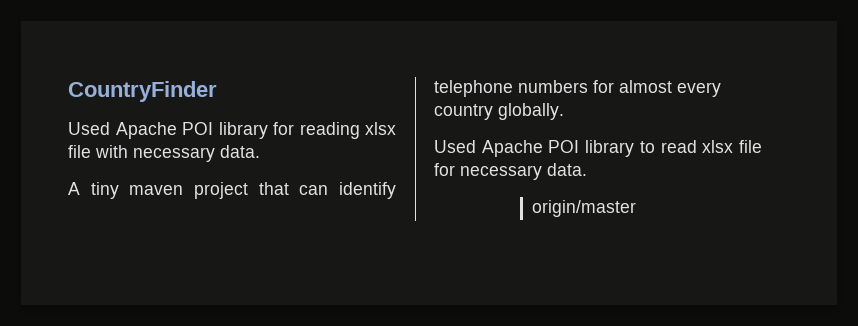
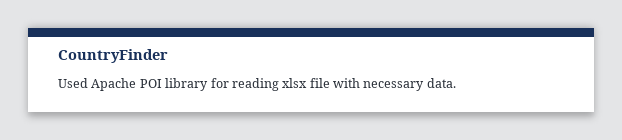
[68,182,396,199] [434,80,721,97] [434,103,564,120] [434,140,762,157] [434,163,587,180] [532,200,637,217] // A tiny maven project that can identify telephone numbers for almost every country globally. // Used Apache POI library to read xlsx file for necessary data. // origin/master -> (456, 83) none

